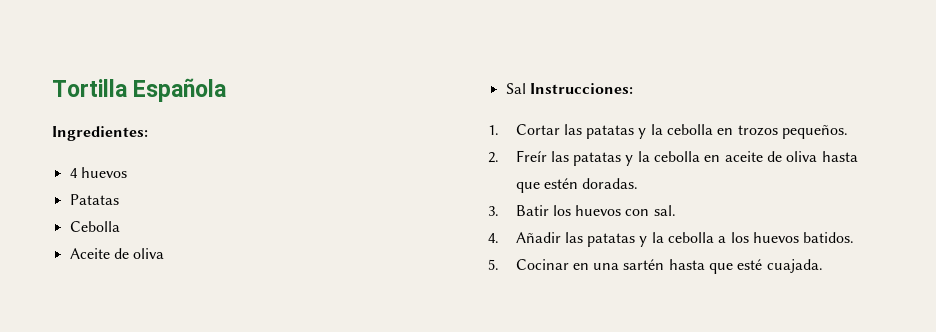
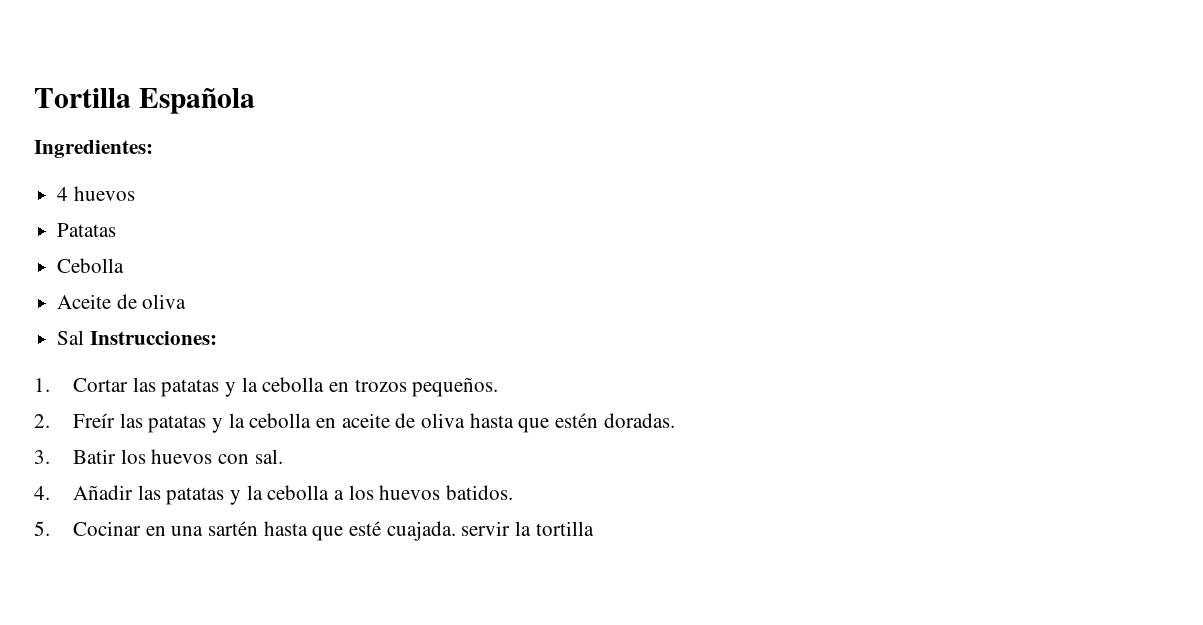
(823, 266) none -> [461,521,594,536] servir la tortilla

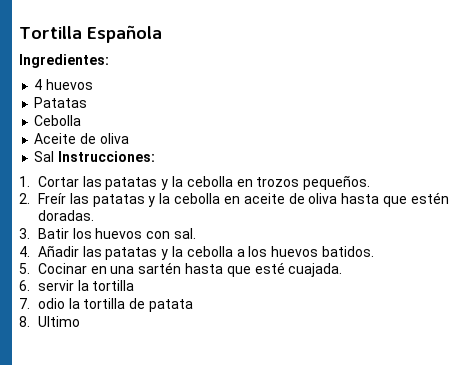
(456, 531) none -> [19,280,30,291] // 6.
(594, 528) none -> [19,298,194,312] [19,316,80,327] // 7. odio la tortilla de patata // 8. Ultimo

